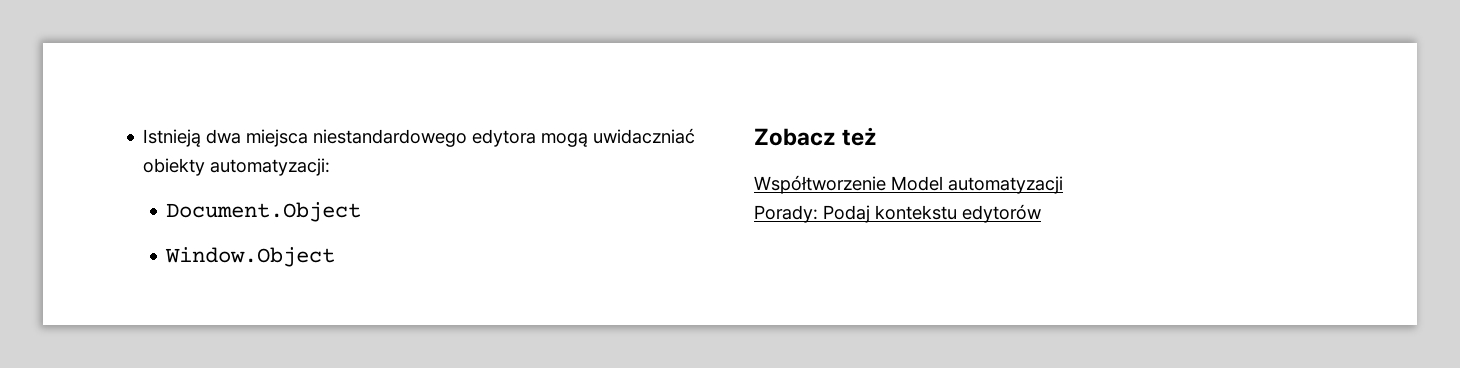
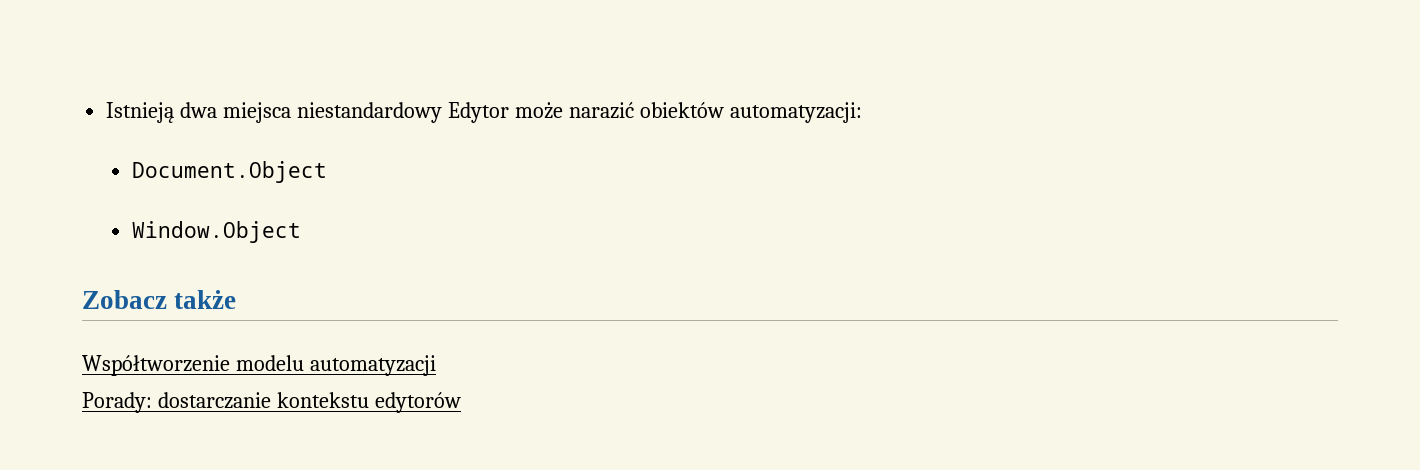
[313,128,696,147] [143,158,206,176] niestandardowego edytora mogą uwidaczniać obiekty -> [297,102,724,123] niestandardowy Edytor może narazić obiektów
[842,127,878,146] też -> [174,290,237,309] także
[891,176,943,191] Model -> [235,355,304,371] modelu
[823,205,870,223] Podaj -> [157,392,271,409] dostarczanie

